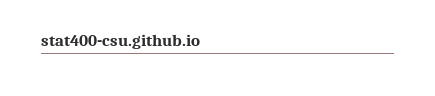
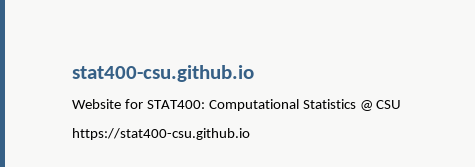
(200, 41) none -> [72,99,402,111] [72,128,250,140] // Website for STAT400: Computational Statistics @ CSU // https://stat400-csu.github.io

